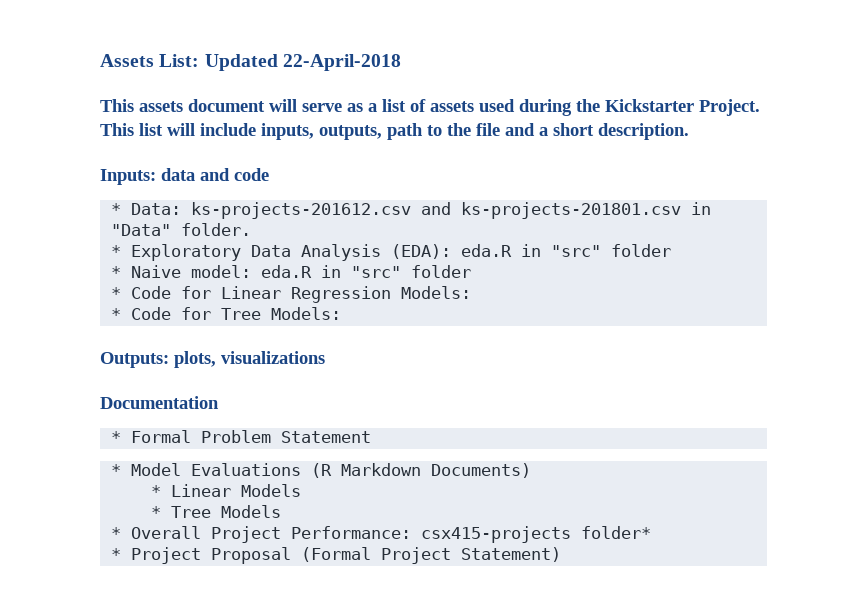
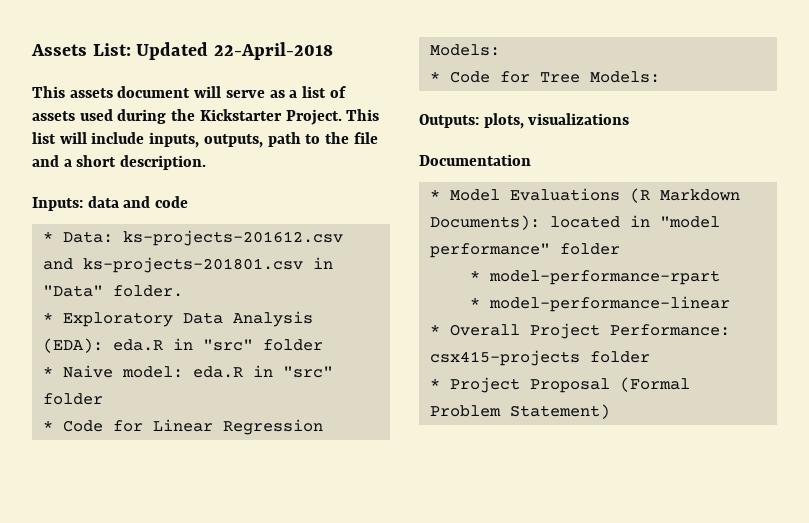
[111,430,372,443] // * Formal Problem Statement -> (531, 160) none
[431,463,532,478] [151,484,302,497] [151,505,282,518] Documents) // * Linear Models // * Tree Models -> [429,215,720,230] [429,243,620,258] [469,270,720,285] [469,296,730,312] Documents): located in "model performance" folder // * model-performance-rpart // * model-performance-linear
[581,526,652,539] folder* -> [589,351,650,363] folder
[381,547,452,564] Project -> [429,405,501,417] Problem

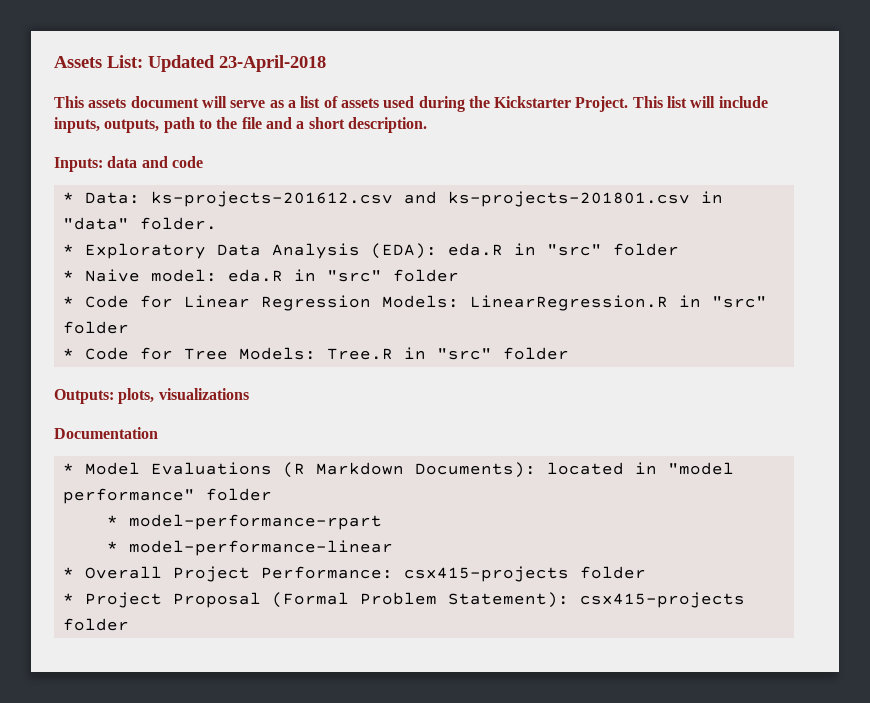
[213,42,333,60] 22-April-2018 -> [219,55,326,72] 23-April-2018
[42,285,103,297] "Data" -> [63,217,129,230] "data"
(500, 50) none -> [470,295,767,311] [63,321,129,334] LinearRegression.R in "src" folder
(660, 77) none -> [327,347,569,360] Tree.R in "src" folder
[509,404,610,419] Statement) -> [448,592,745,608] [63,618,129,631] Statement): csx415-projects folder

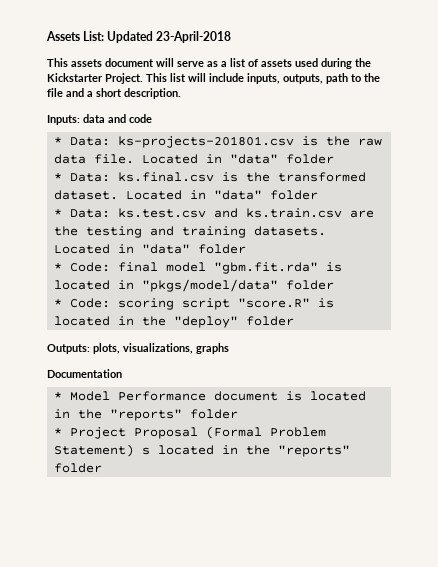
[151,191,723,207] [63,217,217,230] [63,243,679,259] [63,269,459,282] [63,295,767,311] [63,321,129,334] [63,347,492,360] ks-projects-201612.csv and ks-projects-201801.csv in "data" folder. // * Exploratory Data Analysis (EDA): eda.R in "src" folder // * Naive model: eda.R in "src" folder // * Code for Linear Regression Models: LinearRegression.R in "src" folder // * Code for Tree Models: Tree.R in "src" -> [117,136,382,148] [53,154,334,164] [53,172,366,182] [53,190,318,200] [53,208,374,218] [53,226,326,238] [53,244,246,254] [53,262,342,274] [53,279,334,292] [53,298,334,310] [53,316,238,328] ks-projects-201801.csv is the raw data file. Located in "data" folder // * Data: ks.final.csv is the transformed dataset. Located in "data" folder // * Data: ks.test.csv and ks.train.csv are the testing and training datasets. Located in "data" folder // * Code: final model "gbm.fit.rda" is located in "pkgs/model/data" folder // * Code: scoring script "score.R" is located in the "deploy"
[158,388,249,400] visualizations -> [123,343,229,354] visualizations, graphs
[151,462,734,478] [63,488,272,504] [107,514,382,530] [107,540,393,556] [63,566,569,582] Evaluations (R Markdown Documents): located in "model performance" folder // * model-performance-rpart // * model-performance-linear // * Overall Project Performance: csx415-projects -> [117,391,366,401] [53,409,182,421] Performance document is located in the "reports"
[448,592,745,608] Statement): csx415-projects -> [53,444,350,457] Statement) s located in the "reports"

